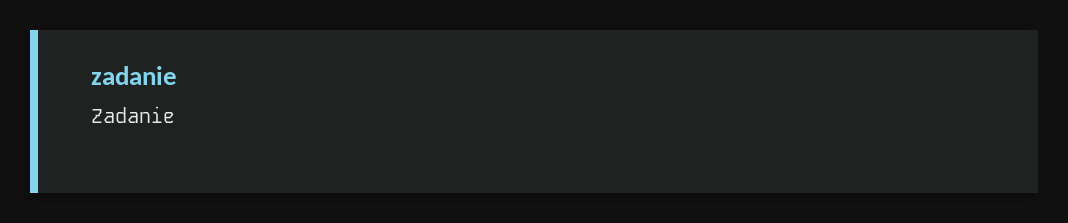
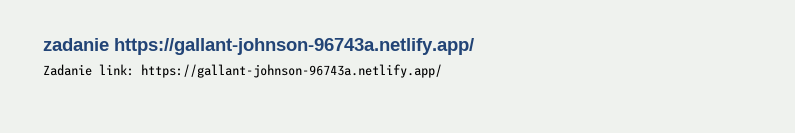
(177, 75) none -> [114,38,474,55] https://gallant-johnson-96743a.netlify.app/
(175, 114) none -> [99,64,442,78] link: https://gallant-johnson-96743a.netlify.app/

